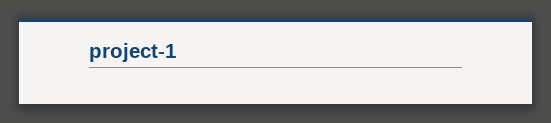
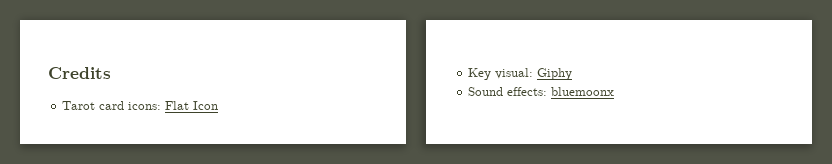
[89,43,176,62] project-1 -> [48,67,111,79] [62,101,219,110] [468,68,573,80] [468,87,615,96] Credits // Tarot card icons: Flat Icon // Key visual: Giphy // Sound effects: bluemoonx

